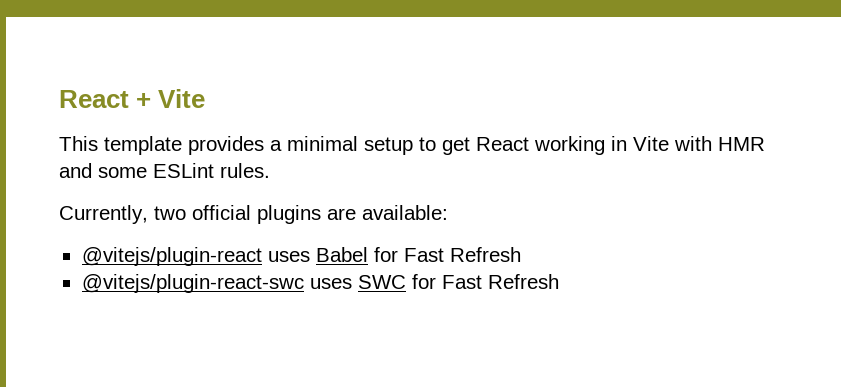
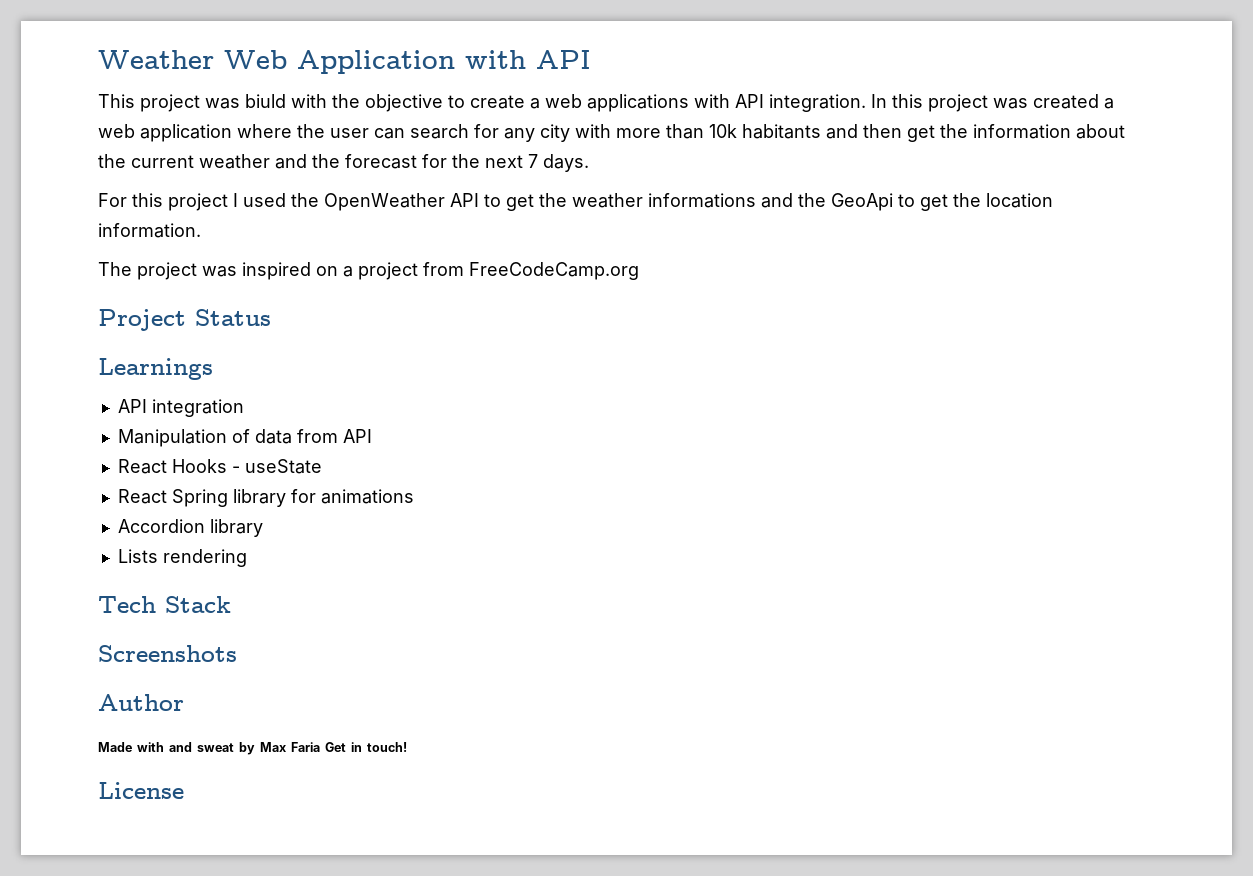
[59,89,206,108] [59,136,765,155] [59,163,270,178] [59,205,448,224] [81,247,521,266] [81,274,559,293] React + Vite // This template provides a minimal setup to get React working in Vite with HMR and some ESLint rules. // Currently, two official plugins are available: // @vitejs/plugin-react uses Babel for Fast Refresh // @vitejs/plugin-react-swc uses SWC for Fast Refresh -> [98,50,591,74] [98,94,1114,112] [98,124,1125,142] [98,154,589,172] [98,193,1053,211] [98,223,201,238] [98,262,639,280] [98,309,271,331] [98,358,213,380] [117,399,244,417] [117,429,372,447] [117,459,322,474] [117,489,414,507] [117,519,263,537] [117,549,247,567] [98,596,231,613] [98,645,237,662] [98,694,184,711] [98,742,407,755] [98,782,184,799] Weather Web Application with API // This project was biuld with the objective to create a web applications with API integration. In this project was created a web application where the user can search for any city with more than 10k habitants and then get the information about the current weather and the forecast for the next 7 days. // For this project I used the OpenWeather API to get the weather informations and the GeoApi to get the location information. // The project was inspired on a project from FreeCodeCamp.org // Project Status // Learnings // API integration // Manipulation of data from API // React Hooks - useState // React Spring library for animations // Accordion library // Lists rendering // Tech Stack // Screenshots // Author // Made with and sweat by Max Faria Get in touch! // License

